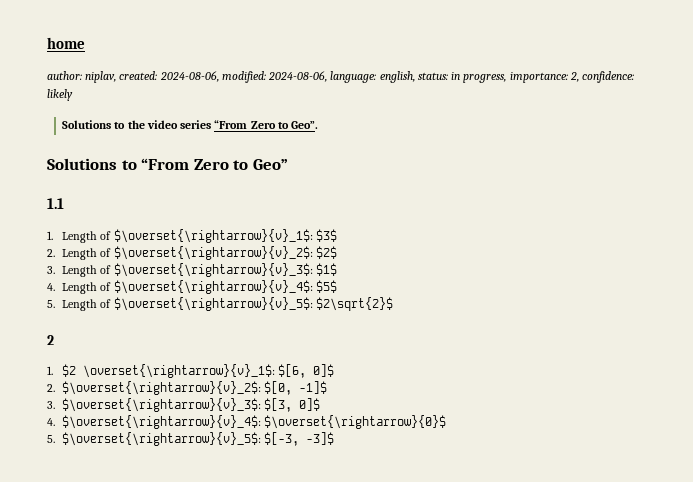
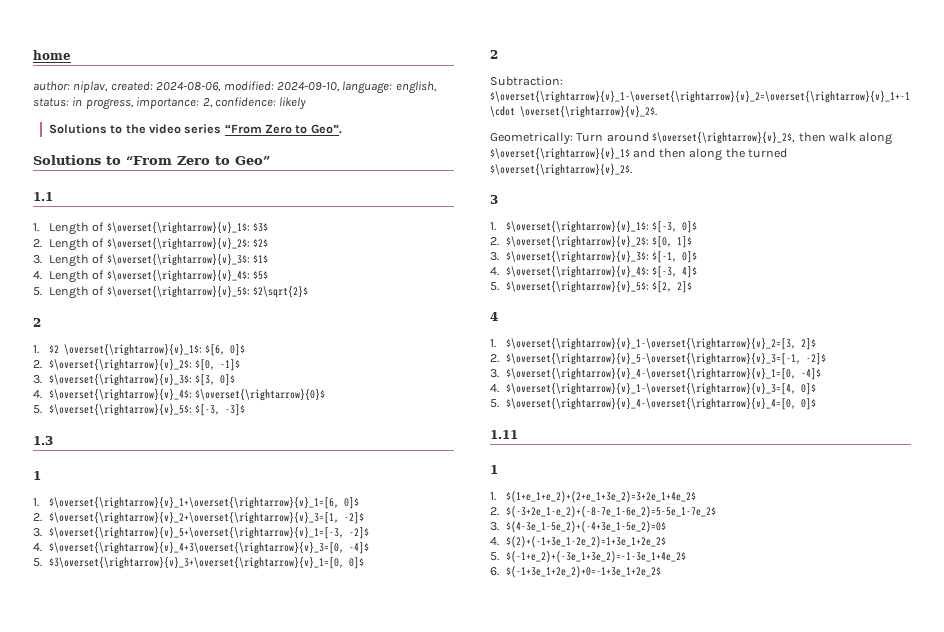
[268,71,328,82] 2024-08-06, -> [276,82,340,92] 2024-09-10,
(335, 438) none -> [33,436,53,445] [33,471,41,480] [33,497,359,509] [33,512,364,524] [33,527,369,539] [33,542,369,554] [33,557,364,569] [490,50,498,59] [490,76,563,86] [490,91,910,103] [490,106,657,118] [490,132,893,145] [490,148,787,161] [490,164,632,176] [490,195,498,204] [490,221,698,233] [490,236,693,248] [490,251,698,263] [490,266,698,278] [490,281,693,293] [490,312,498,321] [490,338,816,350] [490,353,826,365] [490,368,821,380] [490,383,816,395] [490,398,816,410] [490,430,518,439] [490,465,498,474] [490,491,696,503] [490,506,716,518] [490,521,666,533] [490,536,666,548] [490,551,686,563] [490,566,661,578] // 1.3 // 1 // 1. $\overset{\rightarrow}{v}_1+\overset{\rightarrow}{v}_1=[6, 0]$ // 2. $\overset{\rightarrow}{v}_2+\overset{\rightarrow}{v}_3=[1, -2]$ // 3. $\overset{\rightarrow}{v}_5+\overset{\rightarrow}{v}_1=[-3, -2]$ // 4. $\overset{\rightarrow}{v}_4+3\overset{\rightarrow}{v}_3=[0, -4]$ // 5. $3\overset{\rightarrow}{v}_3+\overset{\rightarrow}{v}_1=[0, 0]$ // 2 // Subtraction: $\overset{\rightarrow}{v}_1-\overset{\rightarrow}{v}_2=\overset{\rightarrow}{v}_1+-1 \cdot \overset{\rightarrow}{v}_2$. // Geometrically: Turn around $\overset{\rightarrow}{v}_2$, then walk along $\overset{\rightarrow}{v}_1$ and then along the turned $\overset{\rightarrow}{v}_2$. // 3 // 1. $\overset{\rightarrow}{v}_1$: $[-3, 0]$ // 2. $\overset{\rightarrow}{v}_2$: $[0, 1]$ // 3. $\overset{\rightarrow}{v}_3$: $[-1, 0]$ // 4. $\overset{\rightarrow}{v}_4$: $[-3, 4]$ // 5. $\overset{\rightarrow}{v}_5$: $[2, 2]$ // 4 // 1. $\overset{\rightarrow}{v}_1-\overset{\rightarrow}{v}_2=[3, 2]$ // 2. $\overset{\rightarrow}{v}_5-\overset{\rightarrow}{v}_3=[-1, -2]$ // 3. $\overset{\rightarrow}{v}_4-\overset{\rightarrow}{v}_1=[0, -4]$ // 4. $\overset{\rightarrow}{v}_1-\overset{\rightarrow}{v}_3=[4, 0]$ // 5. $\overset{\rightarrow}{v}_4-\overset{\rightarrow}{v}_4=[0, 0]$ // 1.11 // 1 // 1. $(1+e_1+e_2)+(2+e_1+3e_2)=3+2e_1+4e_2$ // 2. $(-3+2e_1-e_2)+(-8-7e_1-6e_2)=5-5e_1-7e_2$ // 3. $(4-3e_1-5e_2)+(-4+3e_1-5e_2)=0$ // 4. $(2)+(-1+3e_1-2e_2)=1+3e_1+2e_2$ // 5. $(-1+e_2)+(-3e_1+3e_2)=-1-3e_1+4e_2$ // 6. $(-1+3e_1+2e_2)+0=-1+3e_1+2e_2$

